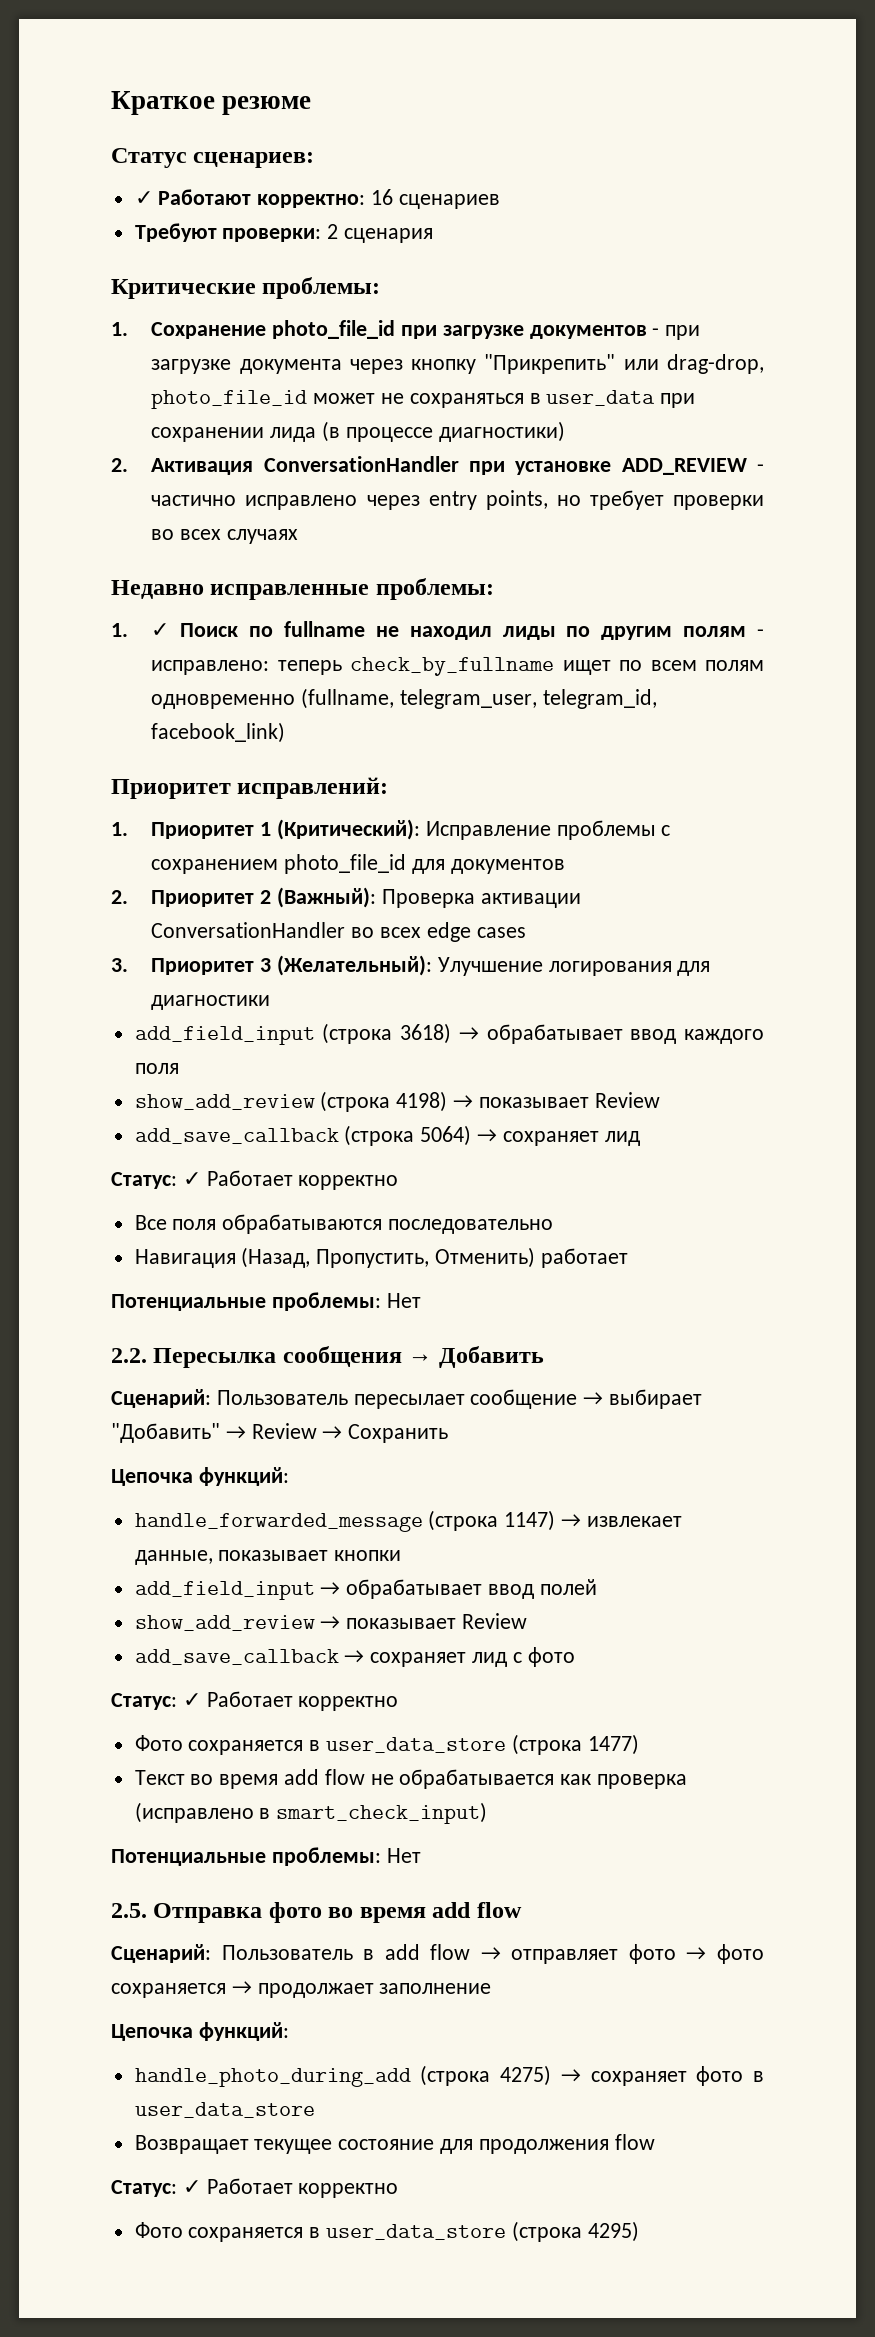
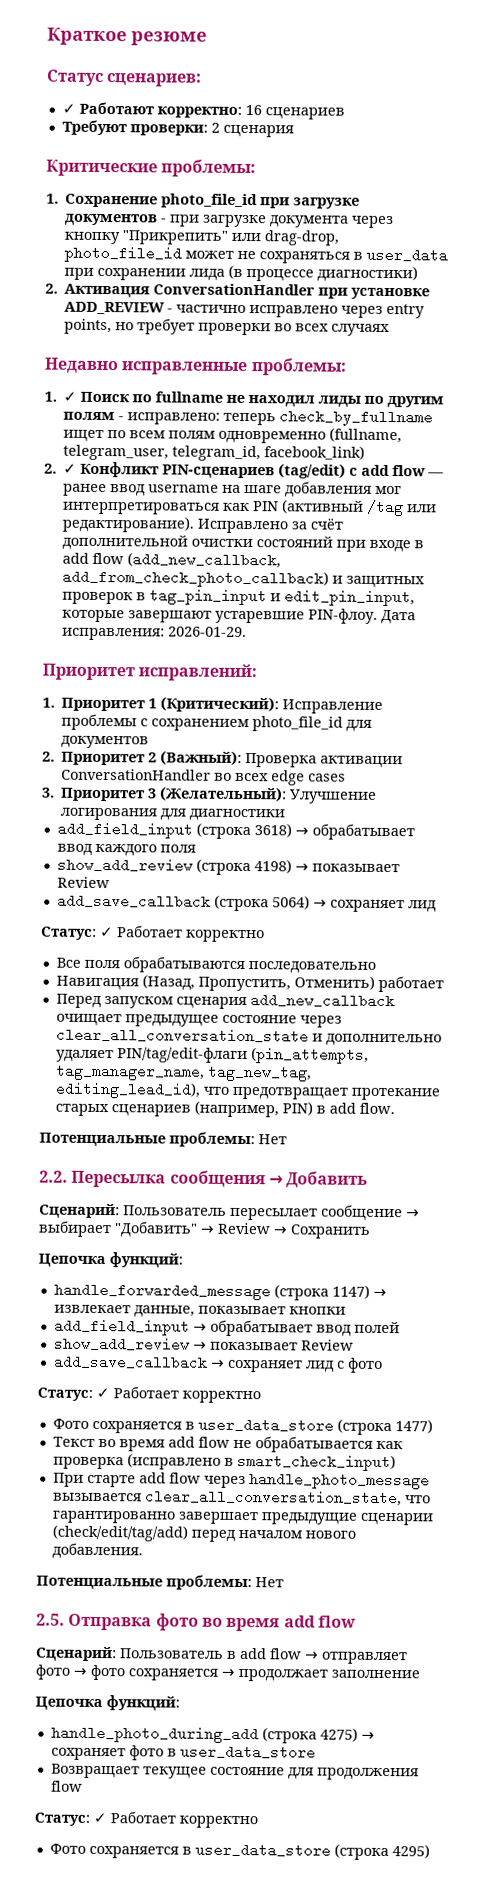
(286, 732) none -> [44,461,445,480] [63,481,403,498] [62,499,438,517] [62,515,344,534] [62,534,425,553] [62,552,282,569] [62,569,426,589] [62,588,416,607] [62,608,417,625] [62,626,248,641] // 2. ✓ Конфликт PIN‑сценариев (tag/edit) с add flow — ранее ввод username на шаге добавления мог интерпретироваться как PIN (активный /tag или редактирование). Исправлено за счёт дополнительной очистки состояний при входе в add flow (add_new_callback, add_from_check_photo_callback) и защитных проверок в tag_pin_input и edit_pin_input, которые завершают устаревшие PIN‑флоу. Дата исправления: 2026‑01‑29.
(628, 1258) none -> [55,993,395,1010] [55,1013,342,1028] [55,1027,442,1047] [55,1047,369,1064] [55,1063,312,1082] [54,1081,440,1101] [54,1100,395,1118] // Перед запуском сценария add_new_callback очищает предыдущее состояние через clear_all_conversation_state и дополнительно удаляет PIN/tag/edit‑флаги (pin_attempts, tag_manager_name, tag_new_tag, editing_lead_id), что предотвращает протекание старых сценариев (например, PIN) в add flow.
(488, 1813) none -> [52,1472,430,1490] [52,1489,431,1507] [51,1510,434,1526] [51,1524,356,1542] [51,1542,143,1560] // При старте add flow через handle_photo_message вызывается clear_all_conversation_state, что гарантированно завершает предыдущие сценарии (check/edit/tag/add) перед началом нового добавления.

